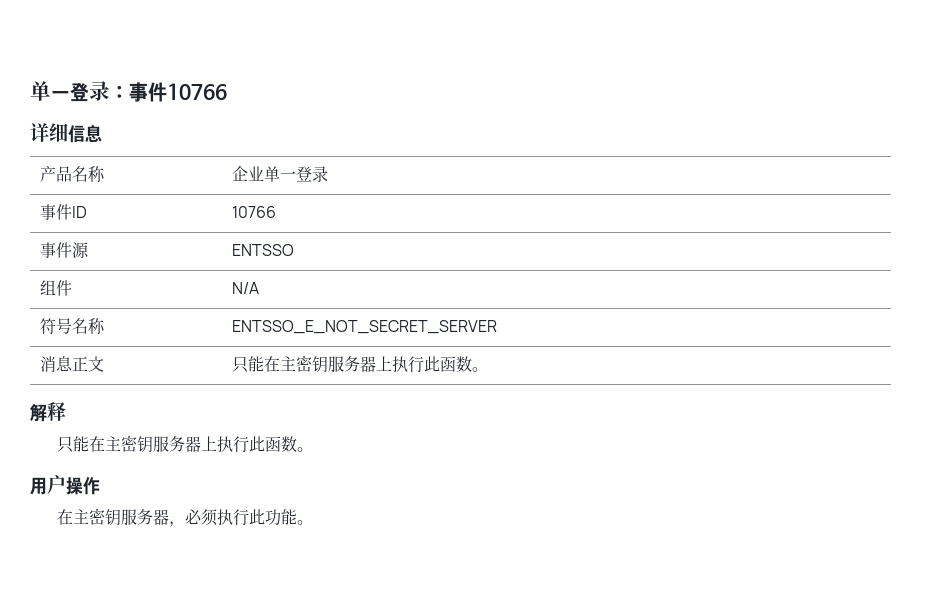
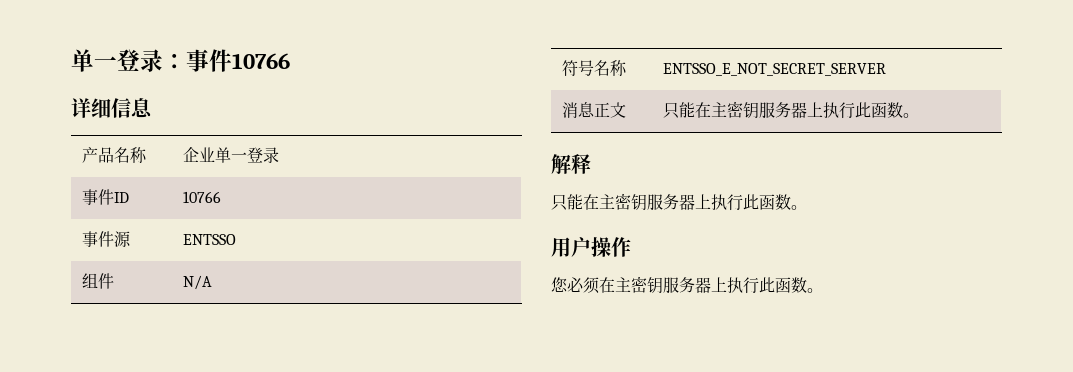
[56,508,297,527] 在主密钥服务器，必须执行此功能 -> [551,276,807,294] 您必须在主密钥服务器上执行此函数

